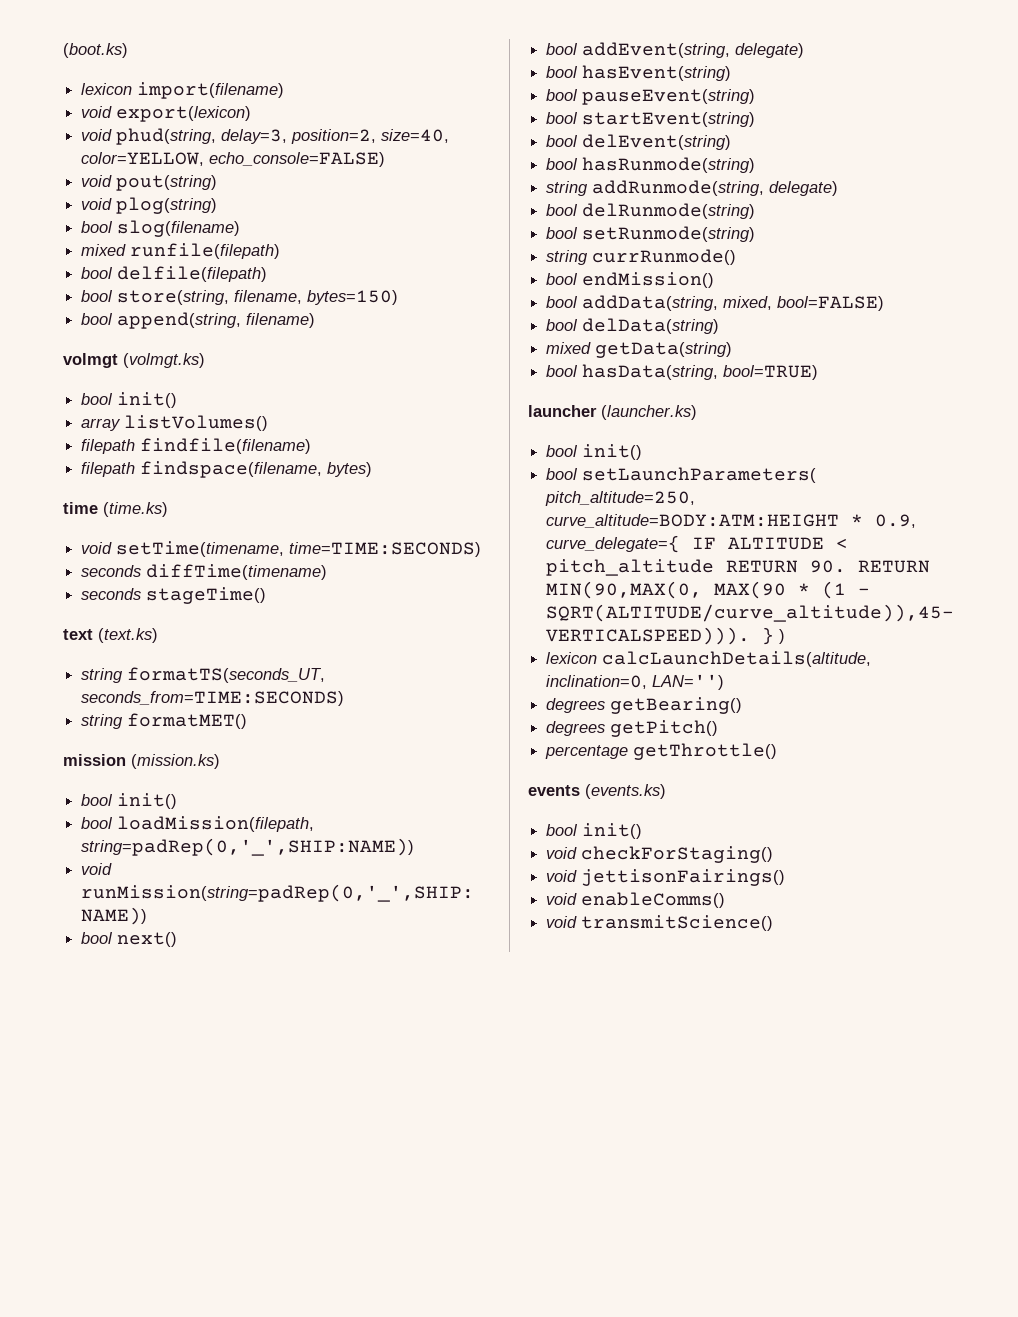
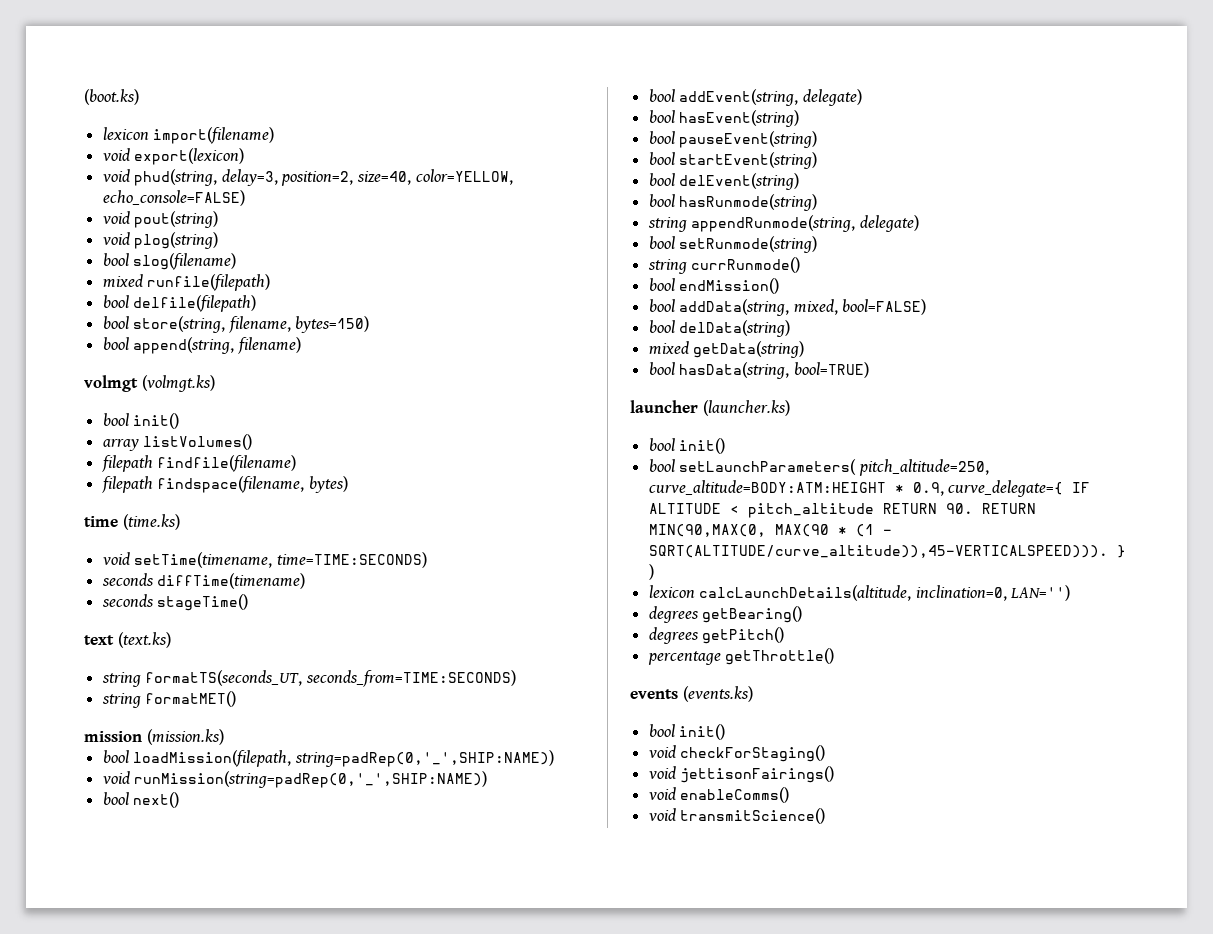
[81,793,178,809] // bool init() -> (224, 737) none
[592,180,839,196] [546,203,756,219] addRunmode(string, delegate) // bool delRunmode(string) -> [691,215,919,232] appendRunmode(string, delegate)

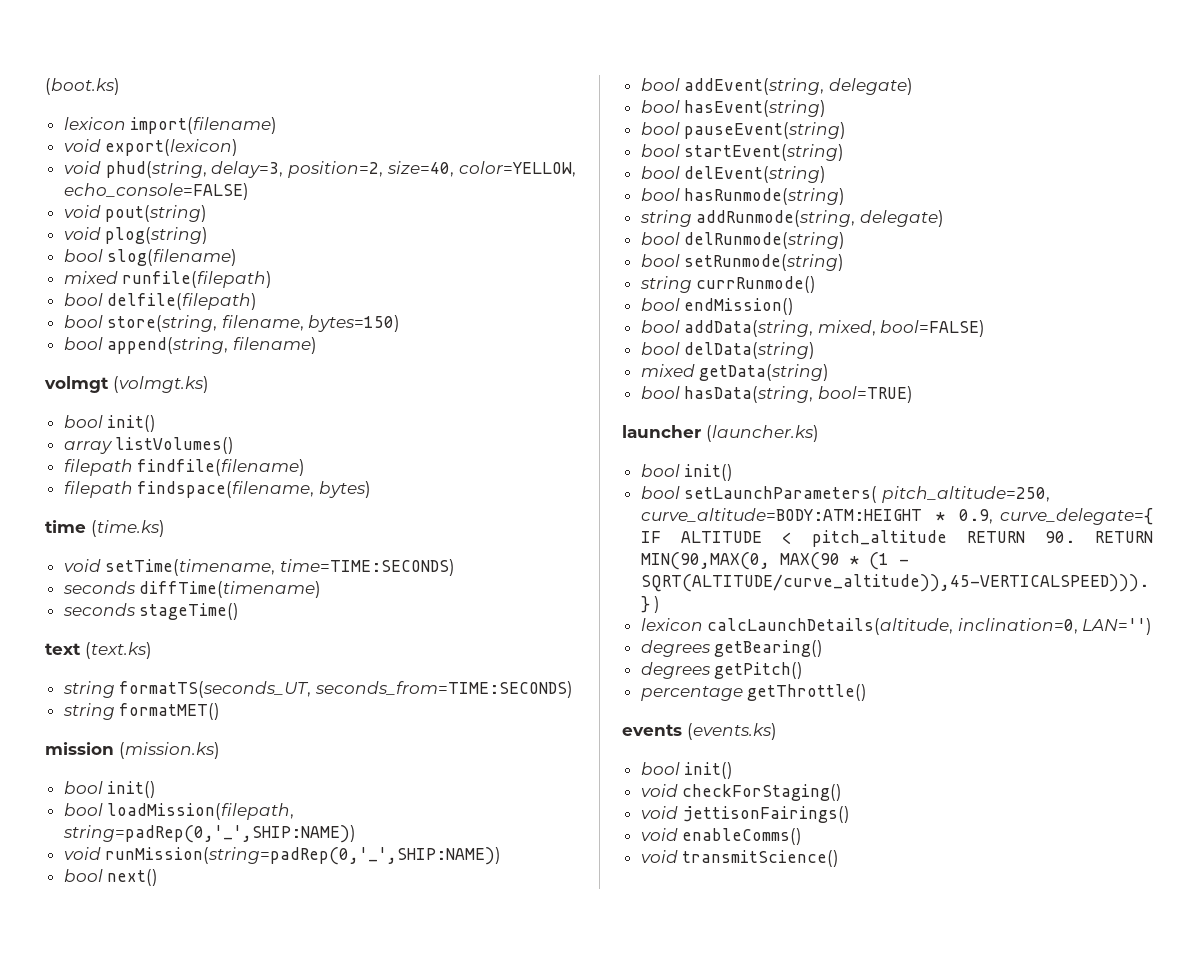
(224, 737) none -> [63,781,157,798] // bool init()
[691,215,919,232] appendRunmode(string, delegate) -> [696,210,944,227] [640,232,846,249] addRunmode(string, delegate) // bool delRunmode(string)

